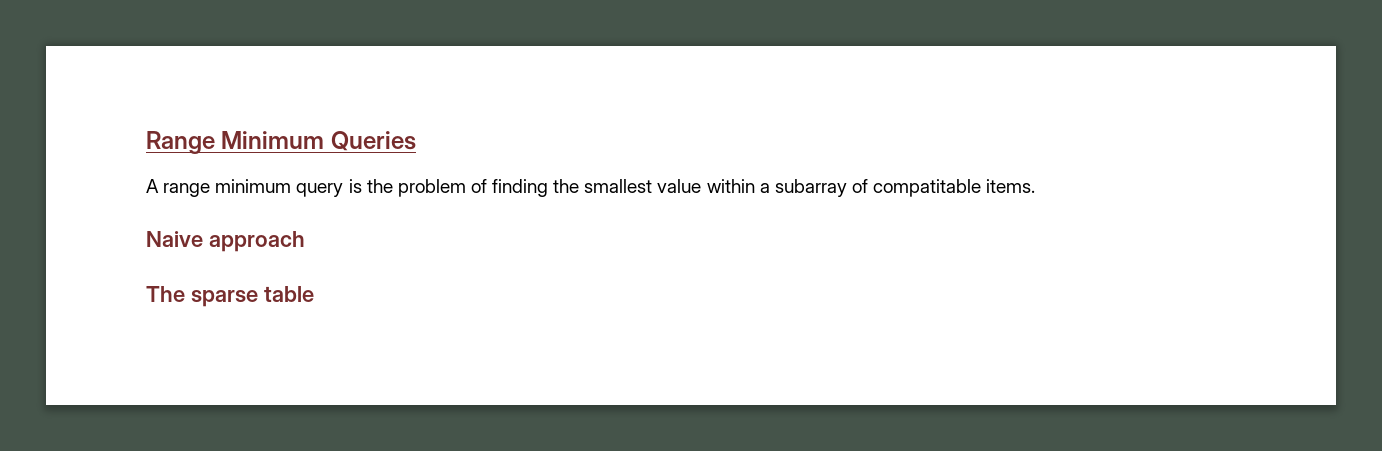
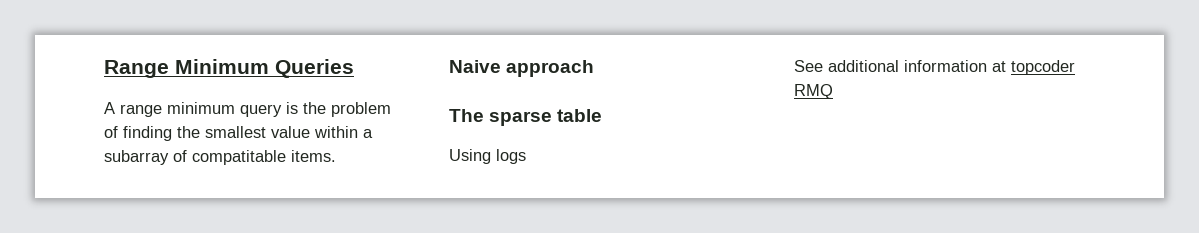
(314, 294) none -> [449,149,526,164] [794,60,1075,75] [794,84,833,99] // Using logs // See additional information at topcoder RMQ

